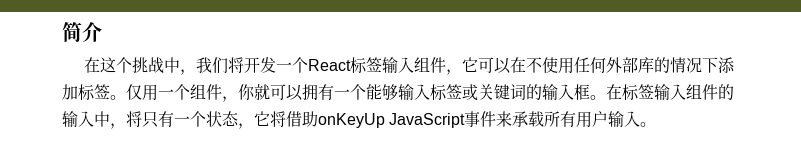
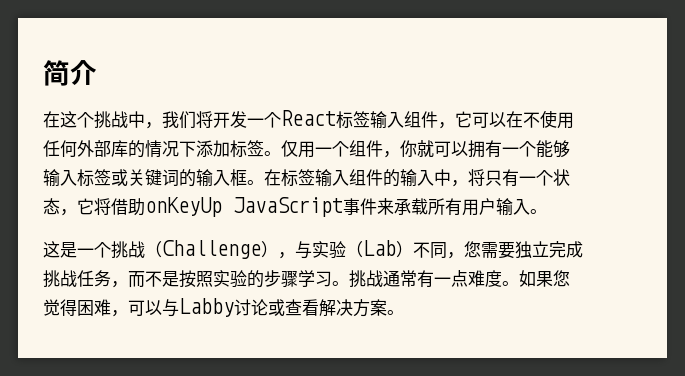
(657, 124) none -> [43,240,583,259] [43,270,570,288] [43,298,404,317] // 这是一个挑战（Challenge），与实验（Lab）不同，您需要独立完成挑战任务，而不是按照实验的步骤学习。挑战通常有一点难度。如果您觉得困难，可以与Labby讨论或查看解决方案。

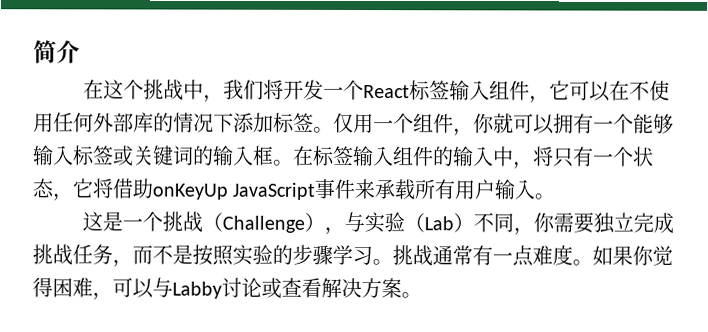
[464,241,481,258] 您 -> [533,212,556,233] 你
[553,270,570,287] 您 -> [632,245,654,266] 你

